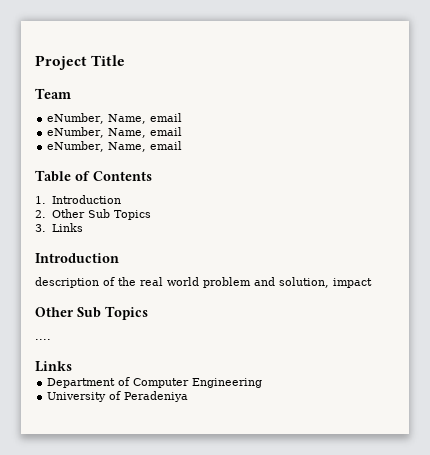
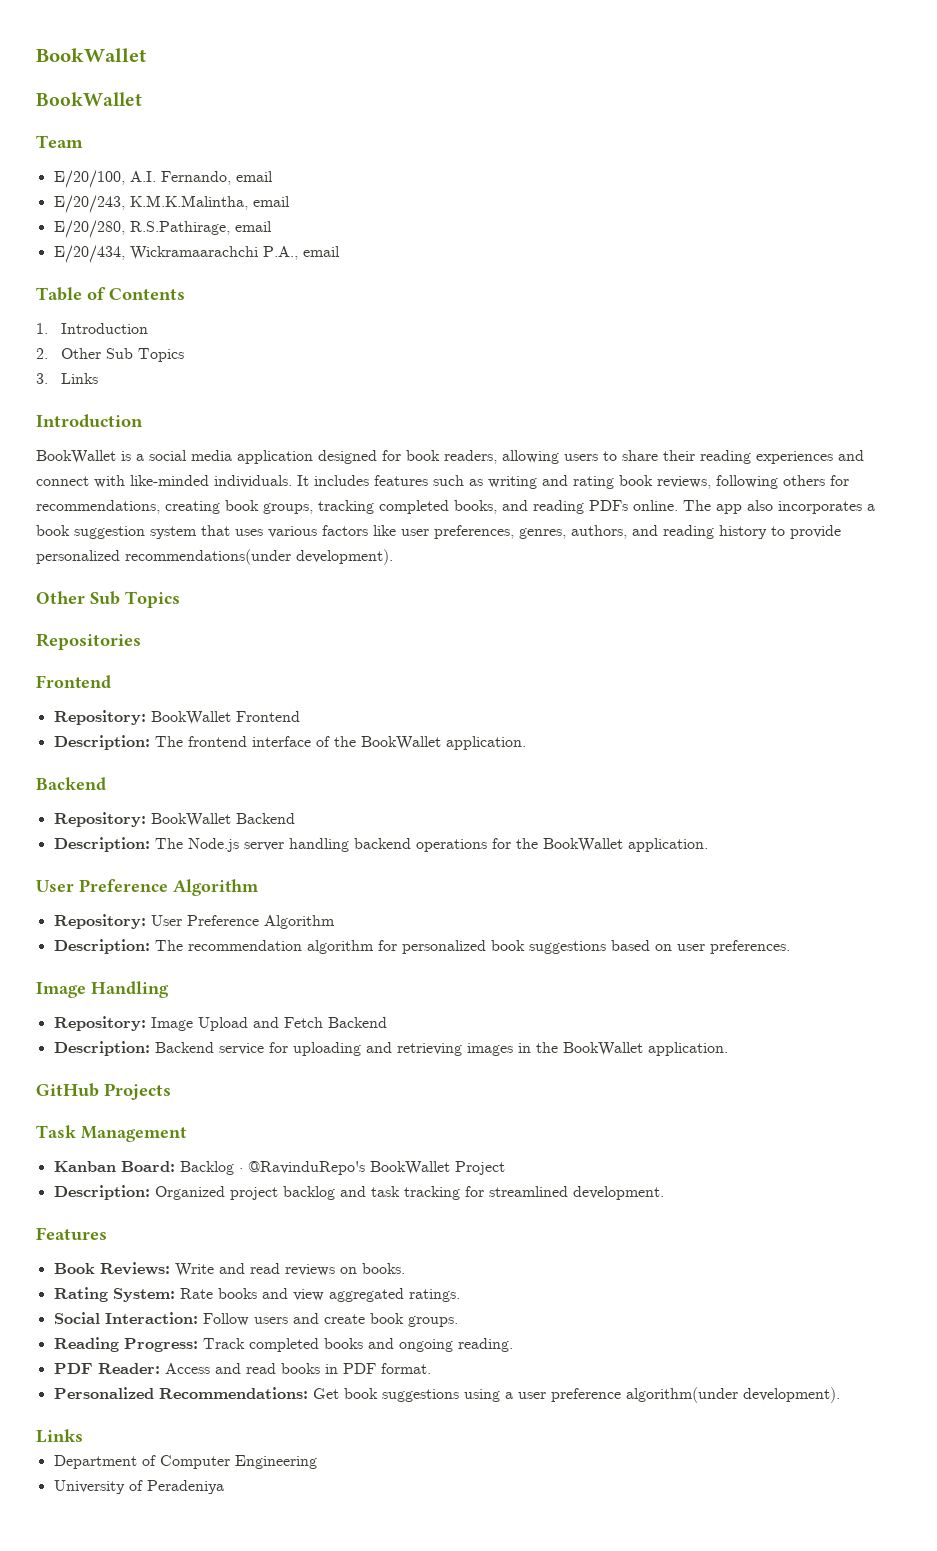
[35,55,126,70] Project Title -> [36,48,146,62] [36,92,142,106] BookWallet // BookWallet
[47,113,183,124] [47,127,183,138] [47,141,147,152] eNumber, Name, email // eNumber, Name, email // eNumber, Name, -> [53,170,273,188] [53,195,290,213] [53,220,272,238] [53,245,298,263] E/20/100, A.I. Fernando, email // E/20/243, K.M.K.Malintha, email // E/20/280, R.S.Pathirage, email // E/20/434, Wickramaarachchi P.A.,
[35,277,372,288] [35,306,148,320] [35,339,51,340] description of the real world problem and solution, impact // Other Sub Topics // .... -> [36,450,864,464] [36,475,849,489] [36,500,875,514] [36,525,841,539] [36,549,393,565] [36,591,180,608] [36,633,141,650] [36,675,111,688] [53,710,300,725] [53,735,526,750] [36,777,106,790] [53,812,295,827] [53,837,708,852] [36,879,259,896] [53,914,335,929] [53,939,790,954] [36,981,169,998] [53,1016,387,1031] [53,1041,728,1056] [36,1083,171,1100] [36,1125,187,1142] [53,1161,505,1175] [53,1185,664,1200] [36,1227,107,1241] [53,1262,405,1277] [53,1287,460,1302] [53,1312,458,1327] [53,1337,513,1352] [53,1363,431,1374] [53,1387,840,1403] BookWallet is a social media application designed for book readers, allowing users to share their reading experiences and connect with like-minded individuals. It includes features such as writing and rating book reviews, following others for recommendations, creating book groups, tracking completed books, and reading PDFs online. The app also incorporates a book suggestion system that uses various factors like user preferences, genres, authors, and reading history to provide personalized recommendations(under development). // Other Sub Topics // Repositories // Frontend // Repository: BookWallet Frontend // Description: The frontend interface of the BookWallet application. // Backend // Repository: BookWallet Backend // Description: The Node.js server handling backend operations for the BookWallet application. // User Preference Algorithm // Repository: User Preference Algorithm // Description: The recommendation algorithm for personalized book suggestions based on user preferences. // Image Handling // Repository: Image Upload and Fetch Backend // Description: Backend service for uploading and retrieving images in the BookWallet application. // GitHub Projects // Task Management // Kanban Board: Backlog · @RavinduRepo's BookWallet Project // Description: Organized project backlog and task tracking for streamlined development. // Features // Book Reviews: Write and read reviews on books. // Rating System: Rate books and view aggregated ratings. // Social Interaction: Follow users and create book groups. // Reading Progress: Track completed books and ongoing reading. // PDF Reader: Access and read books in PDF format. // Personalized Recommendations: Get book suggestions using a user preference algorithm(under development).

